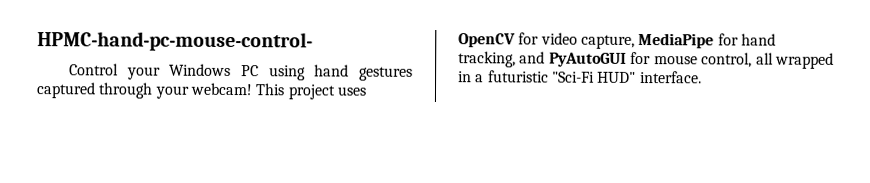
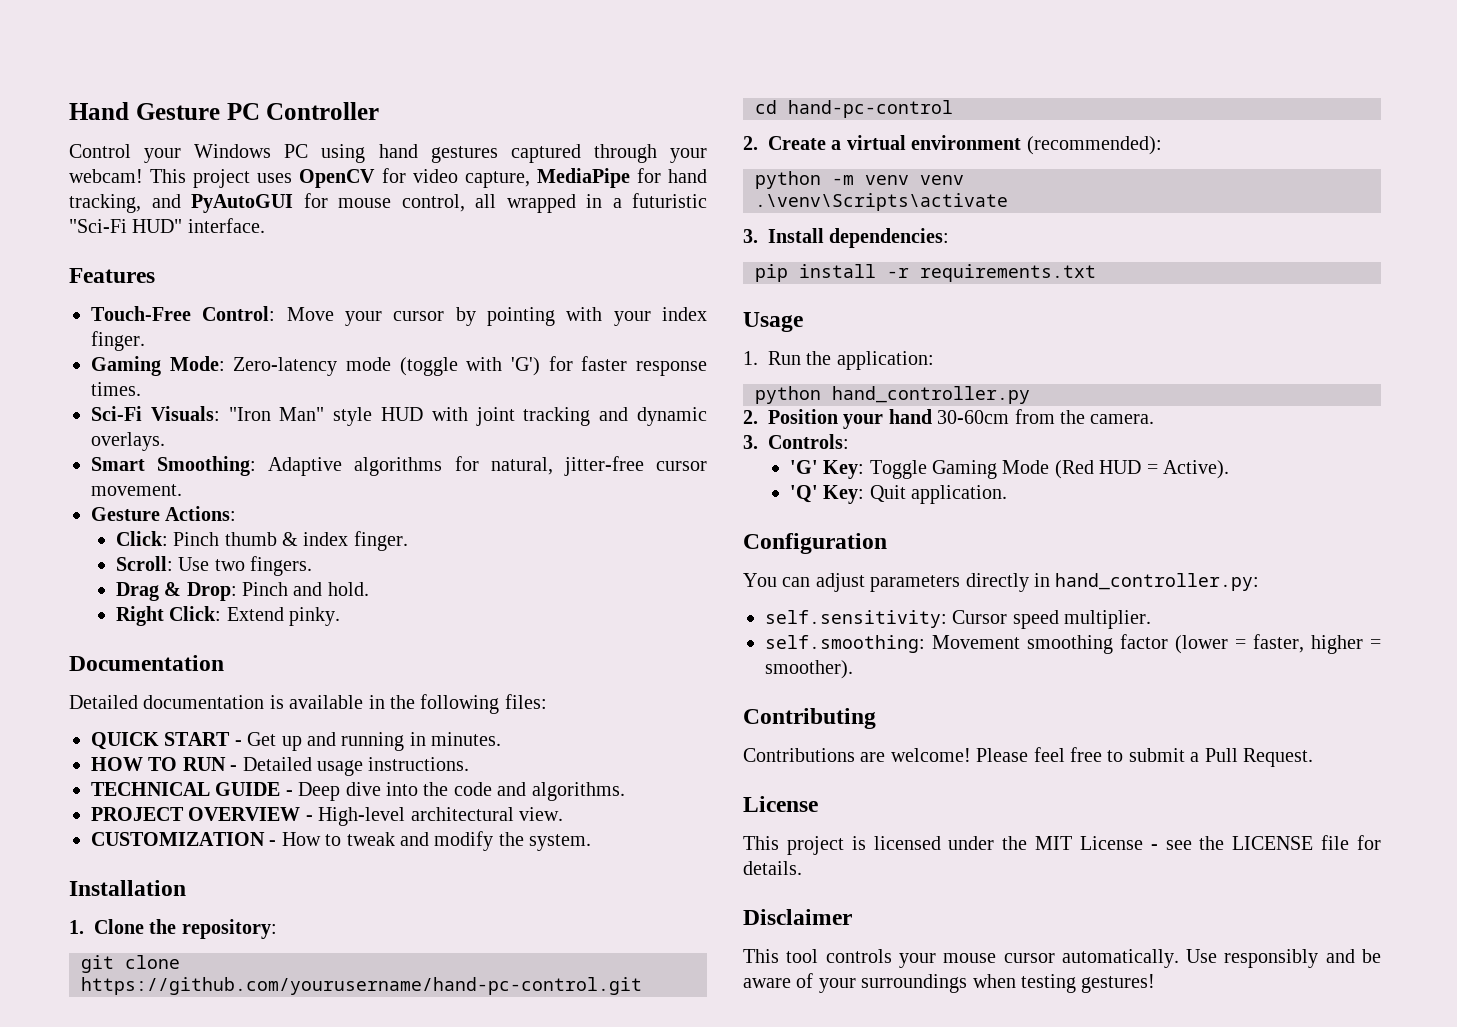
[37,31,313,52] HPMC-hand-pc-mouse-control- -> [69,102,380,120] Hand Gesture PC Controller
(702, 77) none -> [69,268,155,283] [91,306,707,326] [91,331,145,351] [91,356,707,376] [91,382,141,396] [91,406,707,426] [91,432,165,451] [91,456,707,476] [91,484,182,496] [91,506,237,521] [115,531,408,551] [115,556,312,576] [115,582,369,601] [115,606,340,626] [69,655,224,671] [69,694,547,714] [91,732,502,751] [91,757,470,776] [91,782,625,801] [91,807,563,826] [91,831,592,851] [69,880,186,896] [69,919,277,939] [81,955,180,973] [81,977,642,995] [755,100,953,118] [743,135,1162,155] [755,171,964,189] [755,193,1008,211] [743,228,950,248] [755,264,1096,282] [743,312,803,332] [743,351,934,370] [755,386,1030,404] [743,409,1155,429] [743,434,849,449] [789,460,1229,479] [789,485,1007,504] [743,533,887,554] [743,573,1260,592] [765,610,1152,629] [765,634,1381,654] [765,660,853,679] [743,708,876,729] [743,747,1313,767] [743,796,818,812] [743,835,1381,855] [743,861,802,875] [743,909,852,925] [743,949,1381,968] [743,973,1156,993] // Features // Touch-Free Control: Move your cursor by pointing with your index finger. // Gaming Mode: Zero-latency mode (toggle with 'G') for faster response times. // Sci-Fi Visuals: "Iron Man" style HUD with joint tracking and dynamic overlays. // Smart Smoothing: Adaptive algorithms for natural, jitter-free cursor movement. // Gesture Actions: // Click: Pinch thumb & index finger. // Scroll: Use two fingers. // Drag & Drop: Pinch and hold. // Right Click: Extend pinky. // Documentation // Detailed documentation is available in the following files: // QUICK START - Get up and running in minutes. // HOW TO RUN - Detailed usage instructions. // TECHNICAL GUIDE - Deep dive into the code and algorithms. // PROJECT OVERVIEW - High-level architectural view. // CUSTOMIZATION - How to tweak and modify the system. // Installation // 1. Clone the repository: // git clone https://github.com/yourusername/hand-pc-control.git // cd hand-pc-control // 2. Create a virtual environment (recommended): // python -m venv venv // .\venv\Scripts\activate // 3. Install dependencies: // pip install -r requirements.txt // Usage // 1. Run the application: // python hand_controller.py // 2. Position your hand 30-60cm from the camera. // 3. Controls: // 'G' Key: Toggle Gaming Mode (Red HUD = Active). // 'Q' Key: Quit application. // Configuration // You can adjust parameters directly in hand_controller.py: // self.sensitivity: Cursor speed multiplier. // self.smoothing: Movement smoothing factor (lower = faster, higher = smoother). // Contributing // Contributions are welcome! Please feel free to submit a Pull Request. // License // This project is licensed under the MIT License - see the LICENSE file for details. // Disclaimer // This tool controls your mouse cursor automatically. Use responsibly and be aware of your surroundings when testing gestures!

